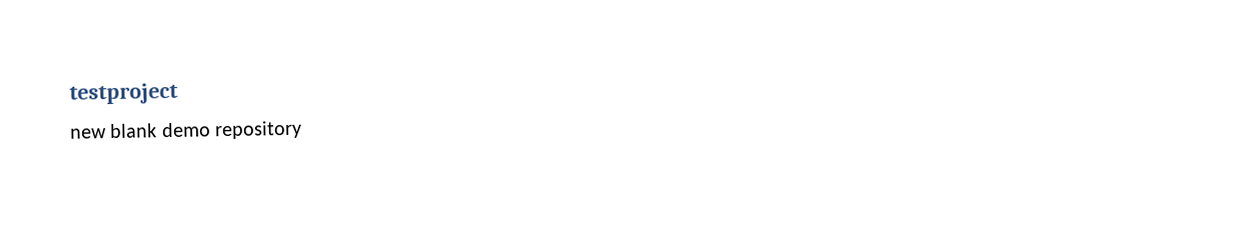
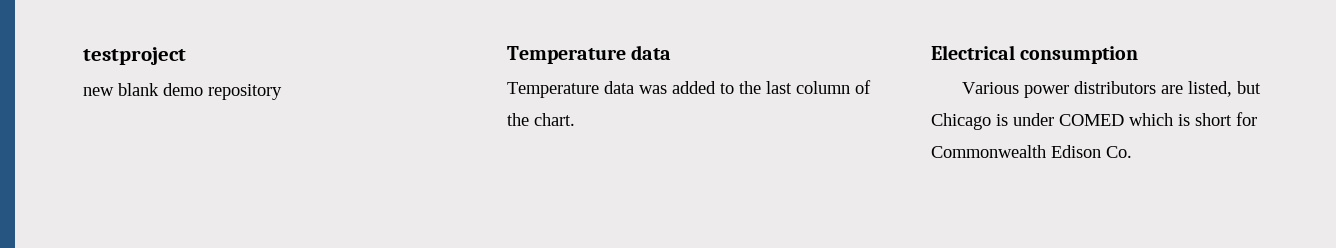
(303, 130) none -> [507,45,672,64] [507,80,871,98] [507,113,575,126] [931,45,1139,64] [962,81,1262,98] [931,112,1257,130] [931,145,1132,158] // Temperature data // Temperature data was added to the last column of the chart. // Electrical consumption // Various power distributors are listed, but Chicago is under COMED which is short for Commonwealth Edison Co.

